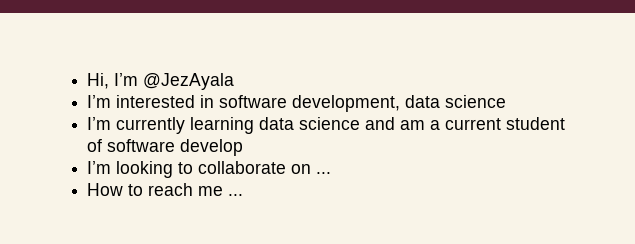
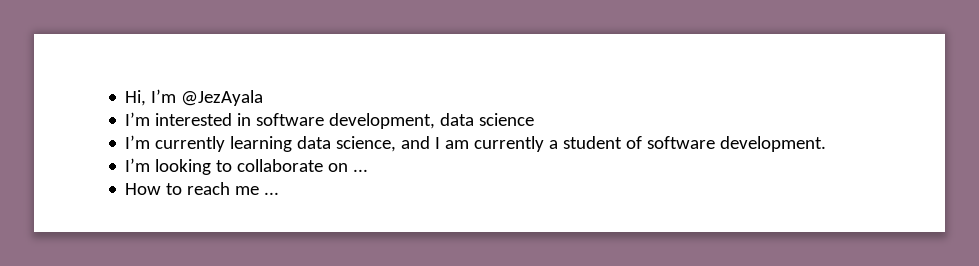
[299,117,502,130] science and am a current -> [336,136,559,152] science, and I am currently a
[180,139,244,156] develop -> [720,136,827,152] development.

